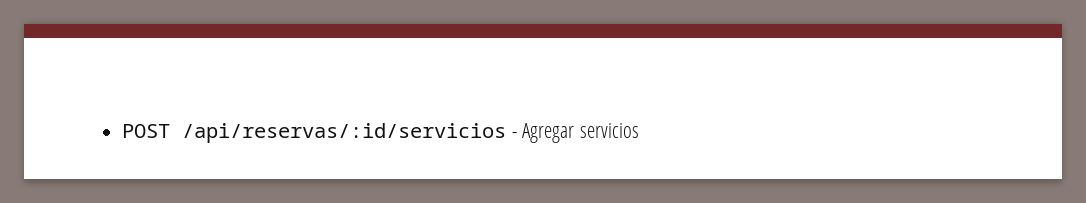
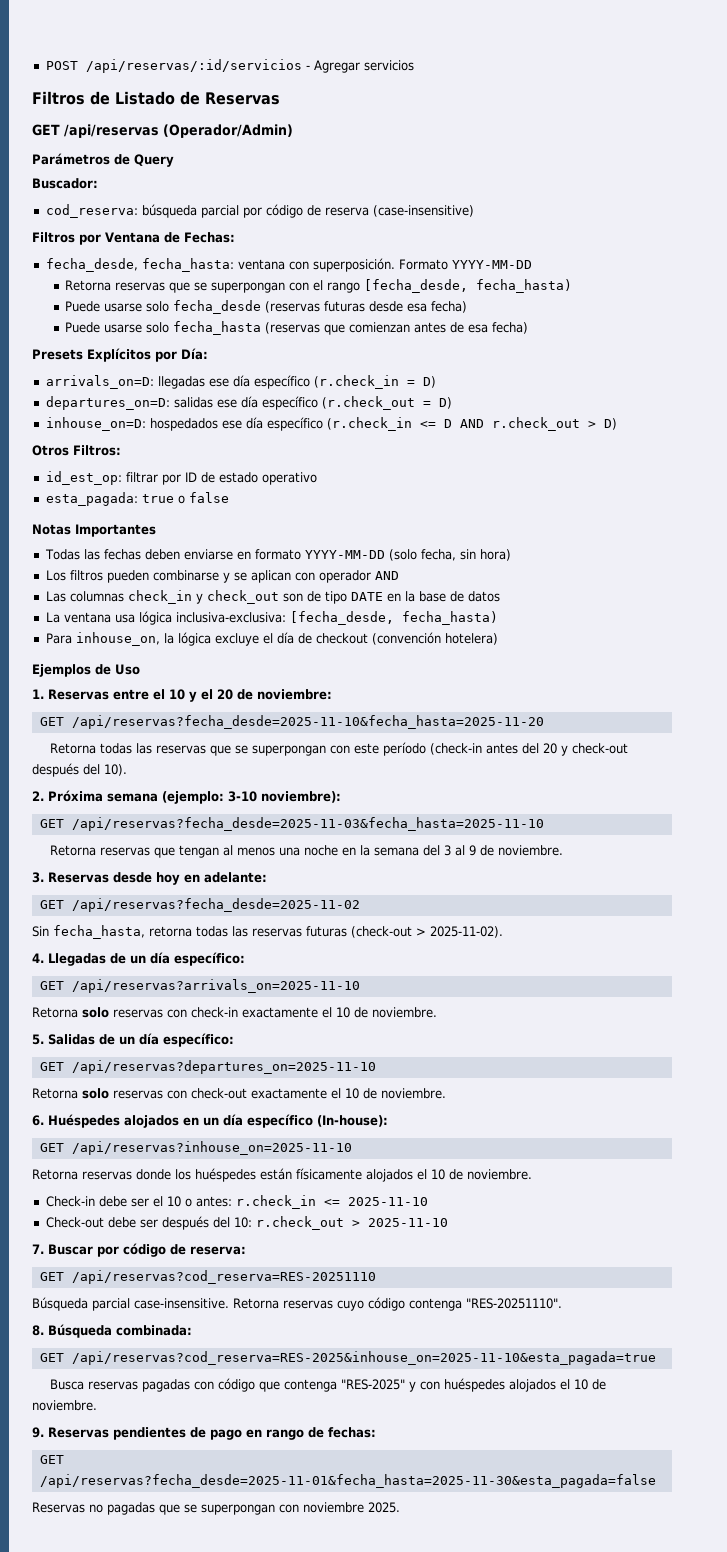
(640, 130) none -> [32,91,280,105] [32,124,293,138] [32,153,174,167] [32,178,98,189] [45,204,474,218] [32,232,235,245] [45,258,532,272] [65,279,573,293] [65,300,468,314] [65,321,529,335] [32,348,208,362] [45,375,436,389] [45,396,452,410] [45,417,617,431] [32,445,121,456] [45,471,317,485] [45,492,229,506] [32,524,156,537] [44,549,511,561] [45,570,399,583] [45,590,500,604] [45,611,498,625] [45,632,498,646] [32,664,140,677] [32,689,332,702] [39,715,544,729] [49,742,628,756] [32,763,127,777] [32,790,341,804] [39,817,544,831] [49,845,563,858] [32,872,267,885] [39,898,360,912] [32,925,503,939] [32,952,245,966] [39,979,360,993] [32,1007,437,1018] [32,1033,234,1047] [39,1060,376,1074] [32,1088,446,1099] [32,1114,388,1128] [39,1141,352,1155] [32,1168,532,1182] [45,1195,428,1209] [45,1216,448,1230] [32,1243,246,1257] [39,1270,376,1284] [32,1297,562,1311] [32,1324,192,1338] [39,1351,656,1365] [49,1378,606,1392] [32,1400,97,1411] [32,1427,376,1440] [39,1455,64,1464] [39,1474,656,1488] [32,1502,400,1515] // Filtros de Listado de Reservas // GET /api/reservas (Operador/Admin) // Parámetros de Query // Buscador: // cod_reserva: búsqueda parcial por código de reserva (case-insensitive) // Filtros por Ventana de Fechas: // fecha_desde, fecha_hasta: ventana con superposición. Formato YYYY-MM-DD // Retorna reservas que se superpongan con el rango [fecha_desde, fecha_hasta) // Puede usarse solo fecha_desde (reservas futuras desde esa fecha) // Puede usarse solo fecha_hasta (reservas que comienzan antes de esa fecha) // Presets Explícitos por Día: // arrivals_on=D: llegadas ese día específico (r.check_in = D) // departures_on=D: salidas ese día específico (r.check_out = D) // inhouse_on=D: hospedados ese día específico (r.check_in <= D AND r.check_out > D) // Otros Filtros: // id_est_op: filtrar por ID de estado operativo // esta_pagada: true o false // Notas Importantes // Todas las fechas deben enviarse en formato YYYY-MM-DD (solo fecha, sin hora) // Los filtros pueden combinarse y se aplican con operador AND // Las columnas check_in y check_out son de tipo DATE en la base de datos // La ventana usa lógica inclusiva-exclusiva: [fecha_desde, fecha_hasta) // Para inhouse_on, la lógica excluye el día de checkout (convención hotelera) // Ejemplos de Uso // 1. Reservas entre el 10 y el 20 de noviembre: // GET /api/reservas?fecha_desde=2025-11-10&fecha_hasta=2025-11-20 // Retorna todas las reservas que se superpongan con este período (check-in antes del 20 y check-out después del 10). // 2. Próxima semana (ejemplo: 3-10 noviembre): // GET /api/reservas?fecha_desde=2025-11-03&fecha_hasta=2025-11-10 // Retorna reservas que tengan al menos una noche en la semana del 3 al 9 de noviembre. // 3. Reservas desde hoy en adelante: // GET /api/reservas?fecha_desde=2025-11-02 // Sin fecha_hasta, retorna todas las reservas futuras (check-out > 2025-11-02). // 4. Llegadas de un día específico: // GET /api/reservas?arrivals_on=2025-11-10 // Retorna solo reservas con check-in exactamente el 10 de noviembre. // 5. Salidas de un día específico: // GET /api/reservas?departures_on=2025-11-10 // Retorna solo reservas con check-out exactamente el 10 de noviembre. // 6. Huéspedes alojados en un día específico (In-house): // GET /api/reservas?inhouse_on=2025-11-10 // Retorna reservas donde los huéspedes están físicamente alojados el 10 de noviembre. // Check-in debe ser el 10 o antes: r.check_in <= 2025-11-10 // Check-out debe ser después del 10: r.check_out > 2025-11-10 // 7. Buscar por código de reserva: // GET /api/reservas?cod_reserva=RES-20251110 // Búsqueda parcial case-insensitive. Retorna reservas cuyo código contenga "RES-20251110". // 8. Búsqueda combinada: // GET /api/reservas?cod_reserva=RES-2025&inhouse_on=2025-11-10&esta_pagada=true // Busca reservas pagadas con código que contenga "RES-2025" y con huéspedes alojados el 10 de noviembre. // 9. Reservas pendientes de pago en rango de fechas: // GET /api/reservas?fecha_desde=2025-11-01&fecha_hasta=2025-11-30&esta_pagada=false // Reservas no pagadas que se superpongan con noviembre 2025.

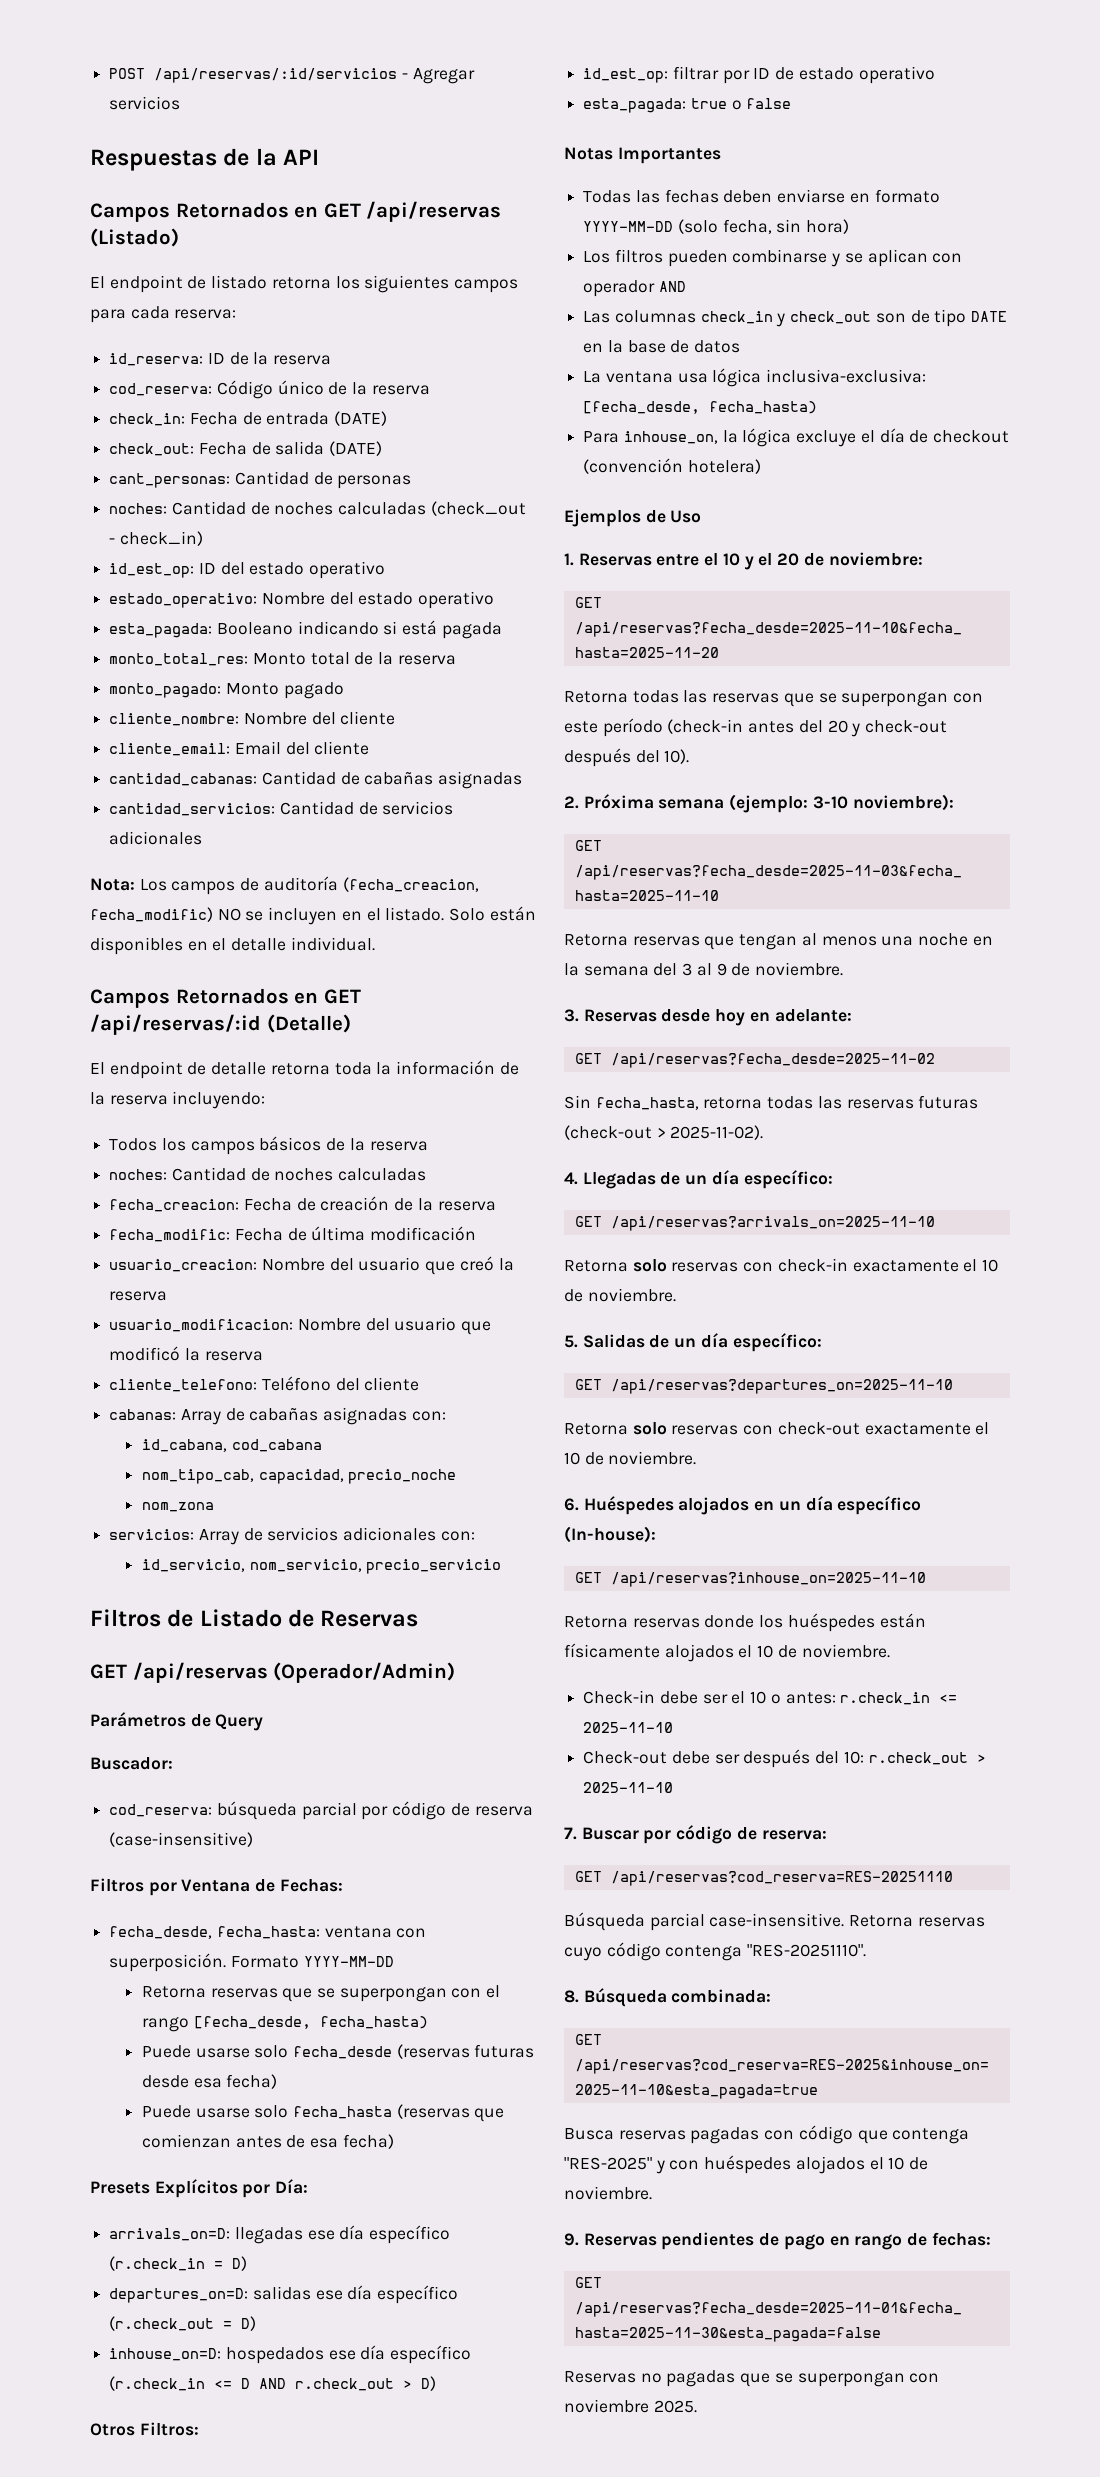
(414, 65) none -> [90,148,320,171] [90,201,502,222] [90,228,179,247] [90,275,519,293] [90,306,237,323] [109,352,332,366] [109,380,430,399] [109,411,388,426] [109,441,383,456] [109,471,412,489] [109,501,526,516] [109,531,203,546] [109,561,386,579] [109,591,495,609] [109,620,502,639] [109,652,456,666] [109,682,344,699] [109,711,396,726] [109,741,370,756] [109,771,523,789] [109,801,454,816] [109,831,203,845] [90,876,479,895] [90,906,536,925] [90,937,375,955] [90,988,361,1008] [90,1014,351,1035] [90,1060,519,1079] [90,1091,266,1109] [109,1136,428,1155] [109,1167,427,1181] [109,1196,496,1212] [109,1226,477,1242] [109,1256,514,1275] [109,1291,168,1301] [109,1317,492,1335] [109,1346,263,1361] [109,1376,420,1392] [109,1407,446,1425] [141,1439,322,1452] [141,1469,457,1484] [141,1502,214,1512] [109,1527,475,1545] [141,1559,502,1574] // Respuestas de la API // Campos Retornados en GET /api/reservas (Listado) // El endpoint de listado retorna los siguientes campos para cada reserva: // id_reserva: ID de la reserva // cod_reserva: Código único de la reserva // check_in: Fecha de entrada (DATE) // check_out: Fecha de salida (DATE) // cant_personas: Cantidad de personas // noches: Cantidad de noches calculadas (check_out - check_in) // id_est_op: ID del estado operativo // estado_operativo: Nombre del estado operativo // esta_pagada: Booleano indicando si está pagada // monto_total_res: Monto total de la reserva // monto_pagado: Monto pagado // cliente_nombre: Nombre del cliente // cliente_email: Email del cliente // cantidad_cabanas: Cantidad de cabañas asignadas // cantidad_servicios: Cantidad de servicios adicionales // Nota: Los campos de auditoría (fecha_creacion, fecha_modific) NO se incluyen en el listado. Solo están disponibles en el detalle individual. // Campos Retornados en GET /api/reservas/:id (Detalle) // El endpoint de detalle retorna toda la información de la reserva incluyendo: // Todos los campos básicos de la reserva // noches: Cantidad de noches calculadas // fecha_creacion: Fecha de creación de la reserva // fecha_modific: Fecha de última modificación // usuario_creacion: Nombre del usuario que creó la reserva // usuario_modificacion: Nombre del usuario que modificó la reserva // cliente_telefono: Teléfono del cliente // cabanas: Array de cabañas asignadas con: // id_cabana, cod_cabana // nom_tipo_cab, capacidad, precio_noche // nom_zona // servicios: Array de servicios adicionales con: // id_servicio, nom_servicio, precio_servicio

